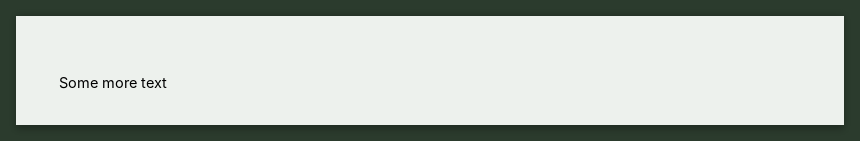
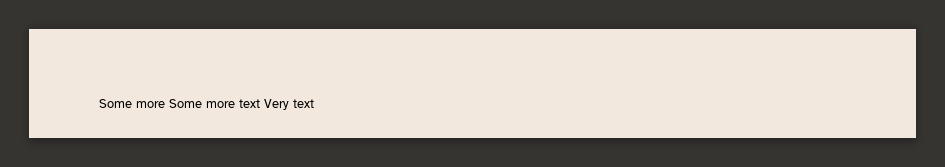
[59,77,137,89] Some more -> [99,99,289,110] Some more Some more text Very

